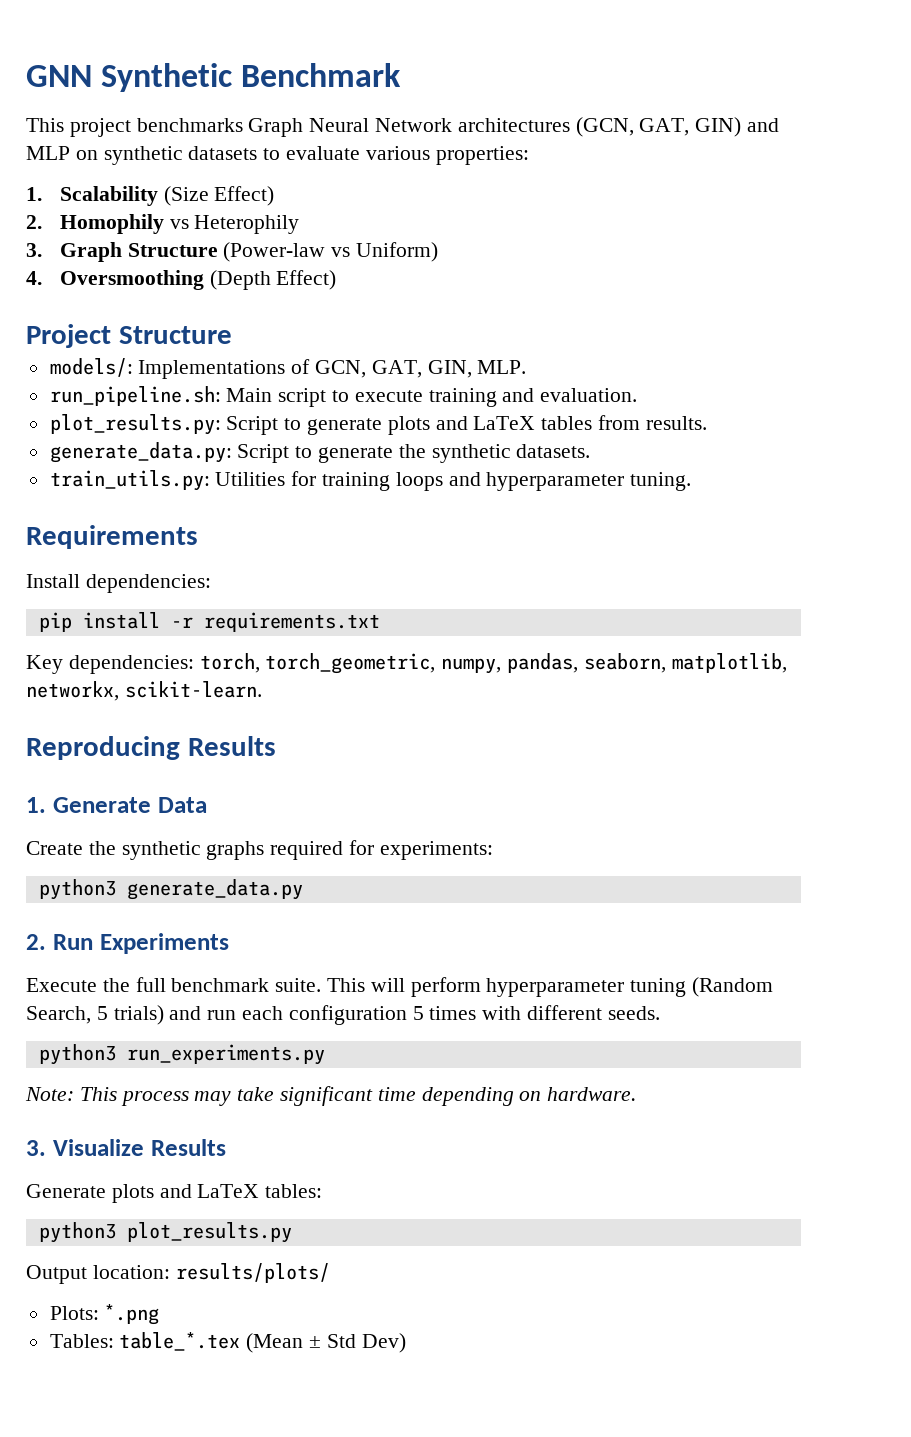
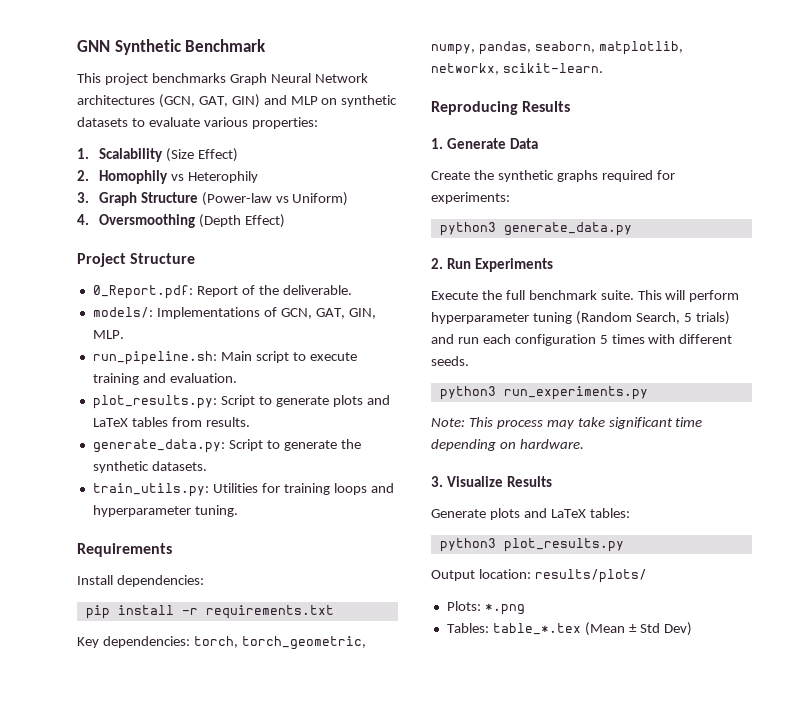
(232, 335) none -> [92,285,352,299] // 0_Report.pdf: Report of the deliverable.

